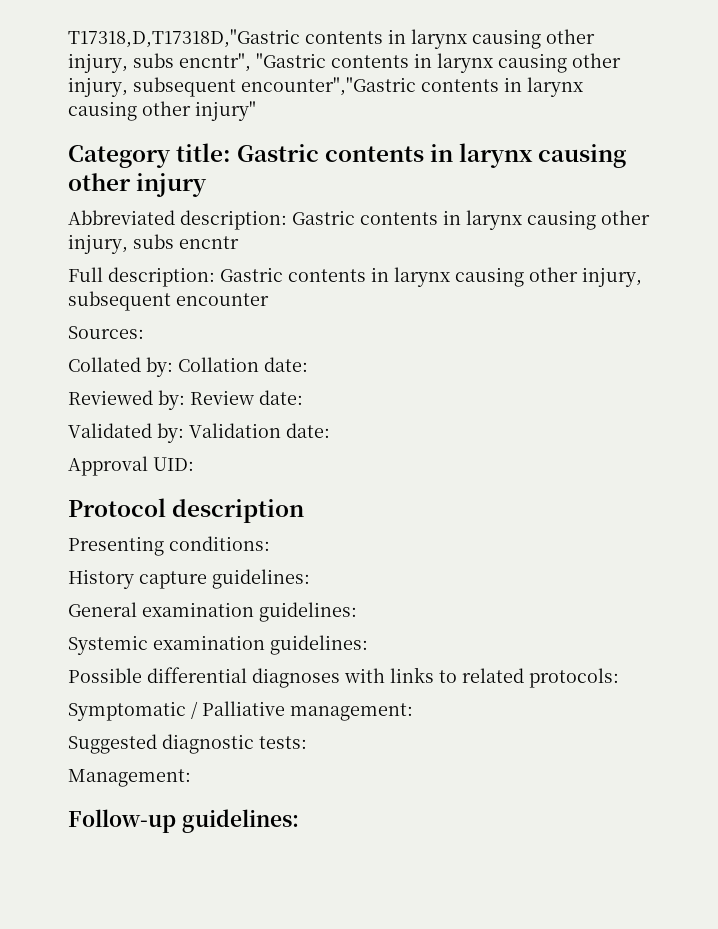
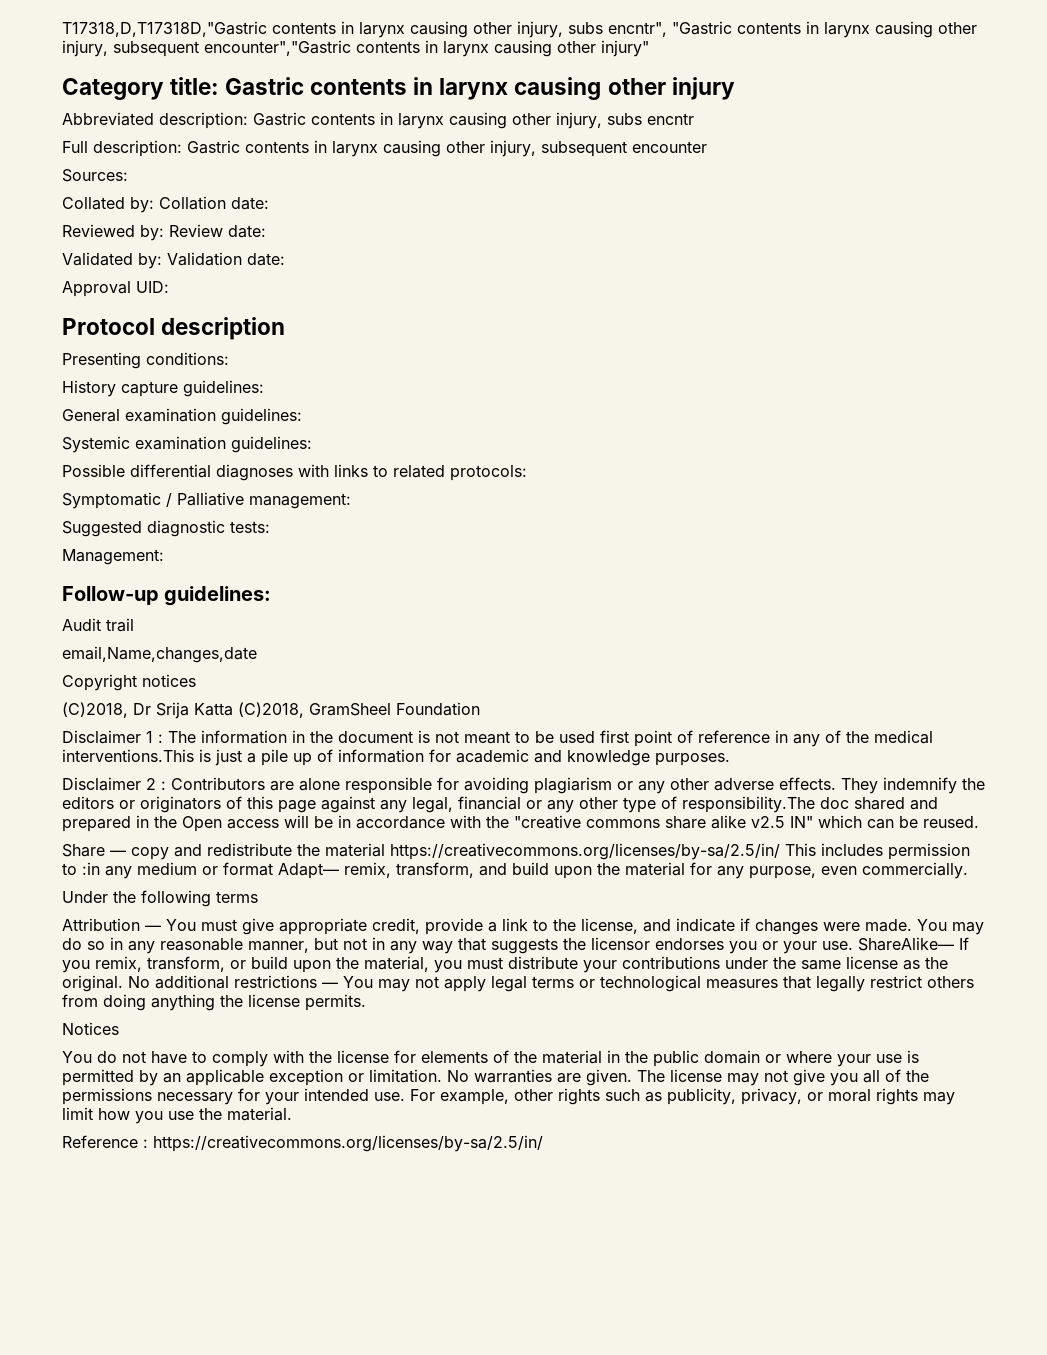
(299, 821) none -> [62,618,134,632] [62,646,257,663] [62,674,196,691] [62,702,480,719] [62,730,933,747] [62,749,730,766] [62,777,985,794] [62,796,938,813] [62,815,979,832] [62,843,970,860] [62,862,968,879] [62,890,258,907] [62,918,984,935] [62,937,969,954] [62,956,948,973] [62,975,974,992] [62,994,366,1011] [62,1022,119,1035] [62,1050,919,1067] [62,1069,929,1086] [62,1088,955,1105] [62,1107,292,1124] [62,1135,543,1152] // Audit trail // email,Name,changes,date // Copyright notices // (C)2018, Dr Srija Katta (C)2018, GramSheel Foundation // Disclaimer 1 : The information in the document is not meant to be used first point of reference in any of the medical interventions.This is just a pile up of information for academic and knowledge purposes. // Disclaimer 2 : Contributors are alone responsible for avoiding plagiarism or any other adverse effects. They indemnify the editors or originators of this page against any legal, financial or any other type of responsibility.The doc shared and prepared in the Open access will be in accordance with the "creative commons share alike v2.5 IN" which can be reused. // Share — copy and redistribute the material https://creativecommons.org/licenses/by-sa/2.5/in/ This includes permission to :in any medium or format Adapt— remix, transform, and build upon the material for any purpose, even commercially. // Under the following terms // Attribution — You must give appropriate credit, provide a link to the license, and indicate if changes were made. You may do so in any reasonable manner, but not in any way that suggests the licensor endorses you or your use. ShareAlike— If you remix, transform, or build upon the material, you must distribute your contributions under the same license as the original. No additional restrictions — You may not apply legal terms or technological measures that legally restrict others from doing anything the license permits. // Notices // You do not have to comply with the license for elements of the material in the public domain or where your use is permitted by an applicable exception or limitation. No warranties are given. The license may not give you all of the permissions necessary for your intended use. For example, other rights such as publicity, privacy, or moral rights may limit how you use the material. // Reference : https://creativecommons.org/licenses/by-sa/2.5/in/

